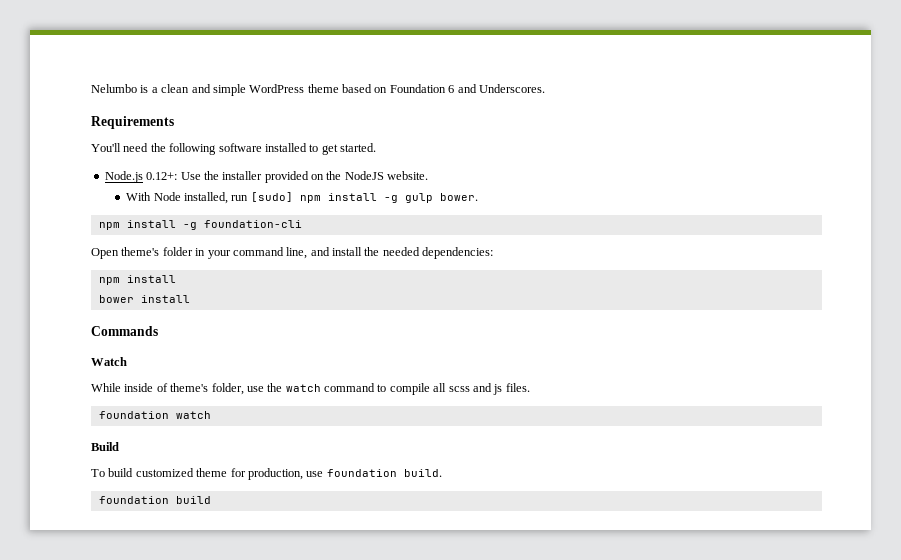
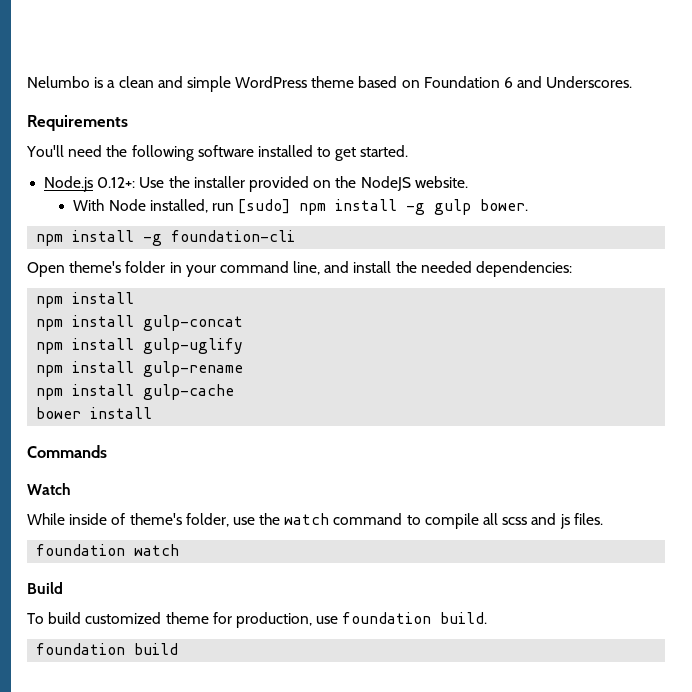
(176, 279) none -> [36,315,244,331] [36,338,244,354] [36,361,244,377] [36,384,235,400] // npm install gulp-concat // npm install gulp-uglify // npm install gulp-rename // npm install gulp-cache

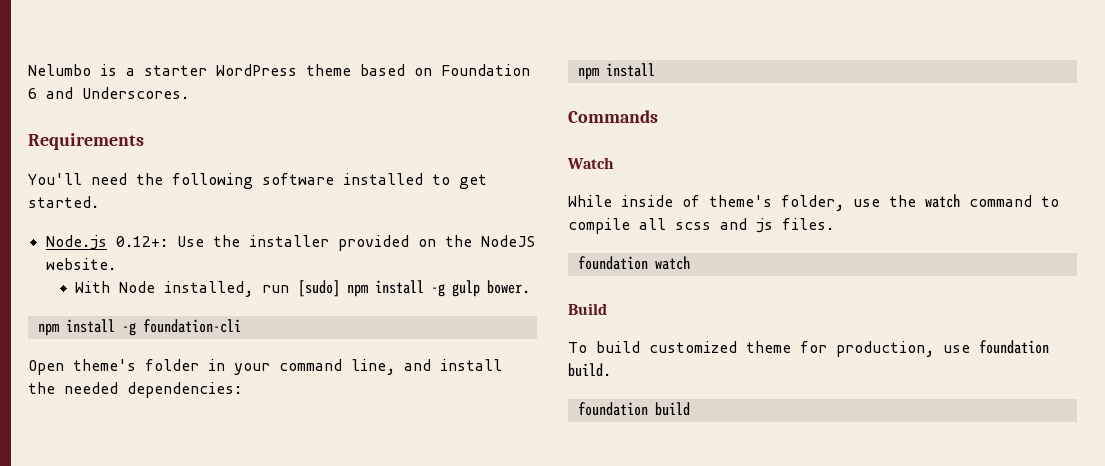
[118,76,231,92] clean and simple -> [144,65,207,76] starter
[36,315,244,331] [36,338,244,354] [36,361,244,377] [36,384,235,400] [36,407,153,419] // npm install gulp-concat // npm install gulp-uglify // npm install gulp-rename // npm install gulp-cache // bower install -> (655, 70) none

